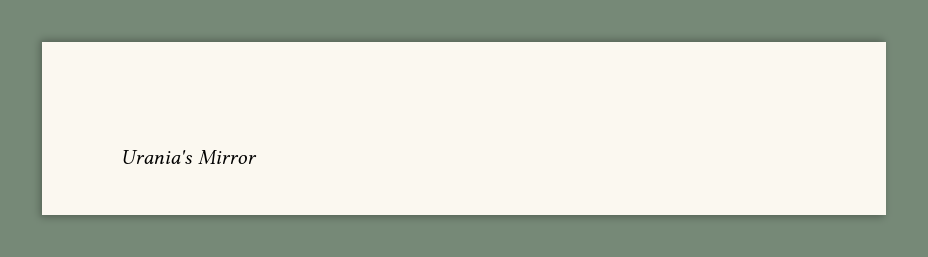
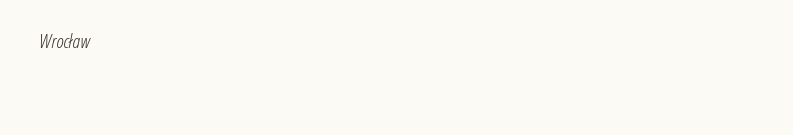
[121,150,257,165] Urania's Mirror -> [39,33,91,48] Wrocław

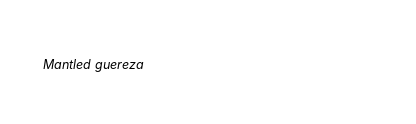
[39,33,91,48] Wrocław -> [43,59,144,72] Mantled guereza

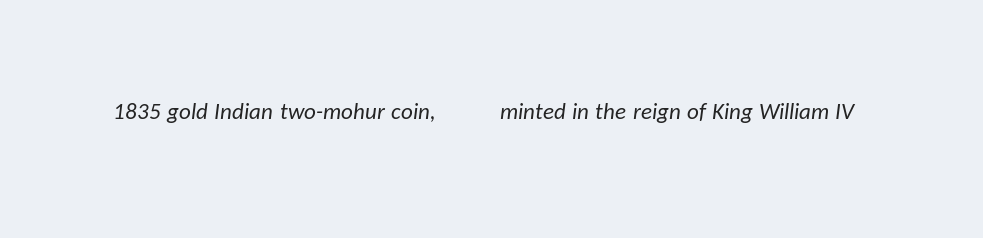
[43,59,144,72] Mantled guereza -> [113,103,857,123] 1835 gold Indian two-mohur coin, minted in the reign of King William IV

